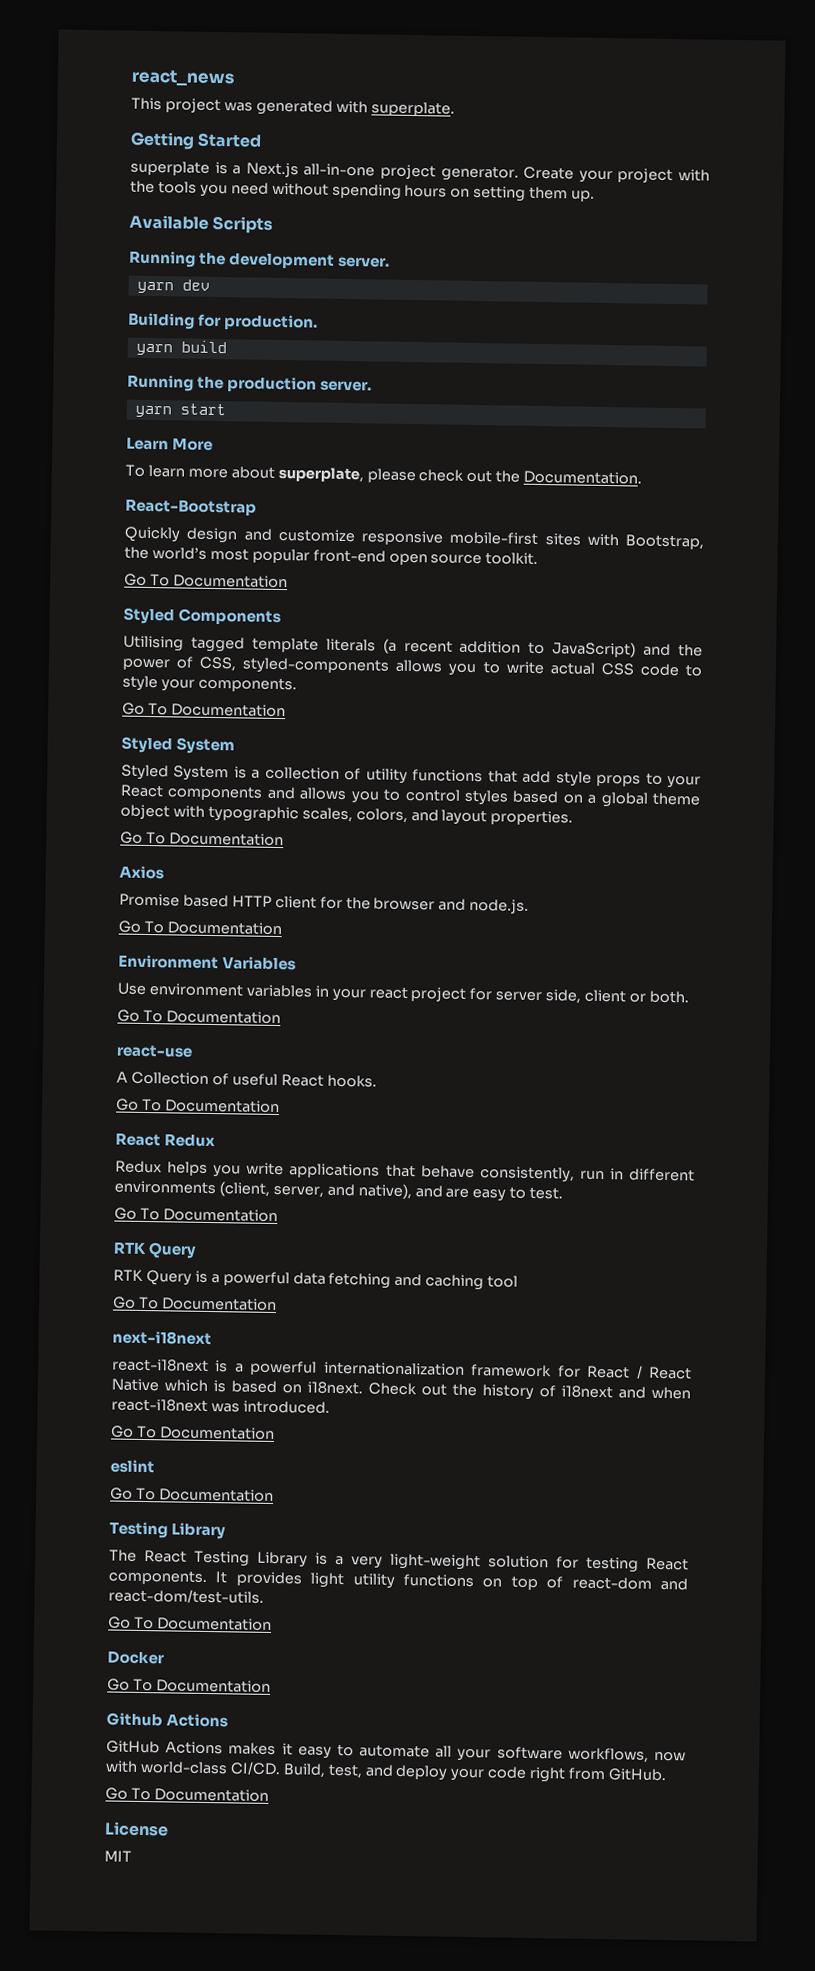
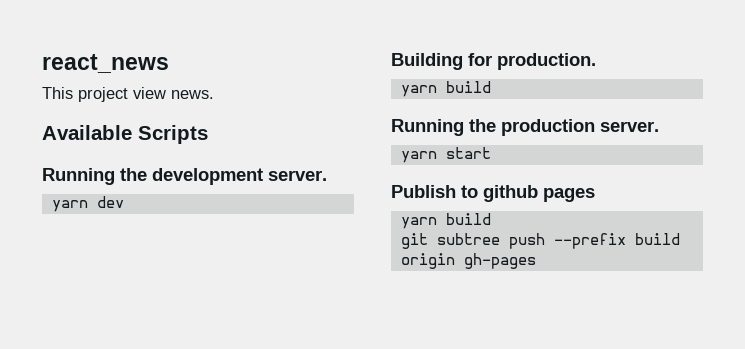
[223,99,455,117] [130,131,263,150] [130,160,711,184] [130,180,596,202] was generated with superplate. // Getting Started // superplate is a Next.js all-in-one project generator. Create your project with the tools you need without spending hours on setting them up. -> [133,87,214,99] view news.
[126,437,214,451] [125,464,643,485] [125,498,257,516] [124,526,704,550] [124,546,539,566] [124,573,288,589] [123,607,282,626] [123,635,703,658] [122,656,703,677] [122,675,297,693] [122,702,286,718] [121,736,236,755] [121,764,701,789] [120,784,701,808] [120,804,574,826] [120,831,284,847] [119,865,164,880] [119,893,530,914] [118,920,282,936] [118,954,297,971] [117,982,689,1004] [117,1009,281,1025] [116,1044,193,1058] [116,1071,377,1088] [116,1098,280,1114] [115,1132,216,1148] [115,1160,696,1183] [114,1180,564,1202] [114,1207,278,1223] [113,1241,198,1259] [113,1269,519,1291] [113,1296,277,1312] [112,1330,212,1346] [112,1358,692,1380] [111,1378,691,1400] [111,1398,330,1414] [111,1425,275,1441] [110,1459,155,1474] [110,1487,274,1502] [109,1521,227,1540] [109,1549,689,1573] [108,1569,688,1591] [108,1588,264,1604] [108,1616,272,1631] [107,1650,165,1665] [107,1678,271,1693] [106,1712,229,1728] [106,1740,686,1763] [105,1760,667,1783] [105,1787,269,1802] [104,1821,169,1837] [104,1850,132,1862] Learn More // To learn more about superplate, please check out the Documentation. // React-Bootstrap // Quickly design and customize responsive mobile-first sites with Bootstrap, the world’s most popular front-end open source toolkit. // Go To Documentation // Styled Components // Utilising tagged template literals (a recent addition to JavaScript) and the power of CSS, styled-components allows you to write actual CSS code to style your components. // Go To Documentation // Styled System // Styled System is a collection of utility functions that add style props to your React components and allows you to control styles based on a global theme object with typographic scales, colors, and layout properties. // Go To Documentation // Axios // Promise based HTTP client for the browser and node.js. // Go To Documentation // Environment Variables // Use environment variables in your react project for server side, client or both. // Go To Documentation // react-use // A Collection of useful React hooks. // Go To Documentation // React Redux // Redux helps you write applications that behave consistently, run in different environments (client, server, and native), and are easy to test. // Go To Documentation // RTK Query // RTK Query is a powerful data fetching and caching tool // Go To Documentation // next-i18next // react-i18next is a powerful internationalization framework for React / React Native which is based on i18next. Check out the history of i18next and when react-i18next was introduced. // Go To Documentation // eslint // Go To Documentation // Testing Library // The React Testing Library is a very light-weight solution for testing React components. It provides light utility functions on top of react-dom and react-dom/test-utils. // Go To Documentation // Docker // Go To Documentation // Github Actions // GitHub Actions makes it easy to automate all your software workflows, now with world-class CI/CD. Build, test, and deploy your code right from GitHub. // Go To Documentation // License // MIT -> [391,185,595,202] [400,213,491,229] [400,233,680,249] [400,253,536,269] Publish to github pages // yarn build // git subtree push --prefix build origin gh-pages

